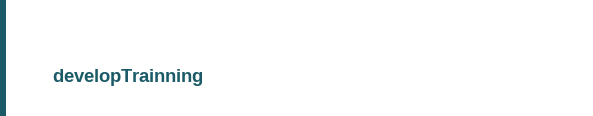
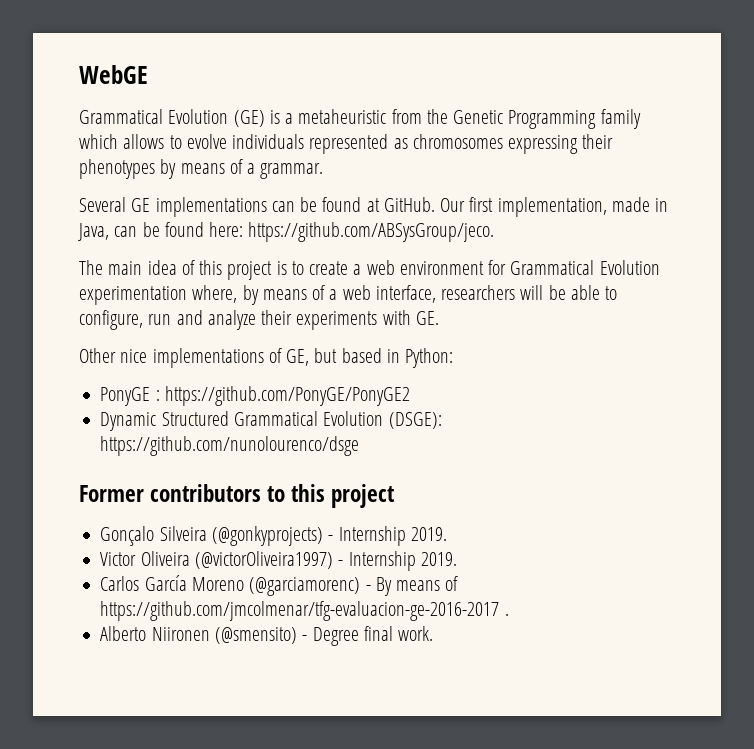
[53,69,203,86] developTrainning -> [79,65,148,84] [79,109,641,129] [79,134,614,154] [79,159,324,179] [79,197,669,217] [78,222,495,242] [79,260,660,280] [79,285,618,305] [79,310,439,330] [79,348,454,368] [100,386,410,406] [100,411,442,431] [100,436,360,456] [79,484,395,508] [100,526,447,546] [100,551,457,571] [100,575,459,596] [100,601,509,621] [100,626,434,646] WebGE // Grammatical Evolution (GE) is a metaheuristic from the Genetic Programming family which allows to evolve individuals represented as chromosomes expressing their phenotypes by means of a grammar. // Several GE implementations can be found at GitHub. Our first implementation, made in Java, can be found here: https://github.com/ABSysGroup/jeco. // The main idea of this project is to create a web environment for Grammatical Evolution experimentation where, by means of a web interface, researchers will be able to configure, run and analyze their experiments with GE. // Other nice implementations of GE, but based in Python: // PonyGE : https://github.com/PonyGE/PonyGE2 // Dynamic Structured Grammatical Evolution (DSGE): https://github.com/nunolourenco/dsge // Former contributors to this project // Gonçalo Silveira (@gonkyprojects) - Internship 2019. // Victor Oliveira (@victorOliveira1997) - Internship 2019. // Carlos García Moreno (@garciamorenc) - By means of https://github.com/jmcolmenar/tfg-evaluacion-ge-2016-2017 . // Alberto Niironen (@smensito) - Degree final work.

